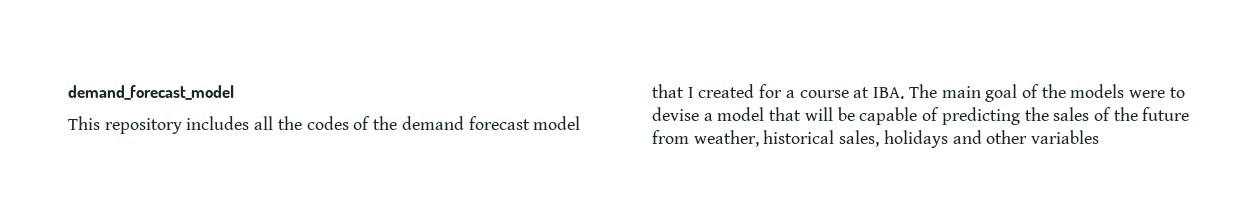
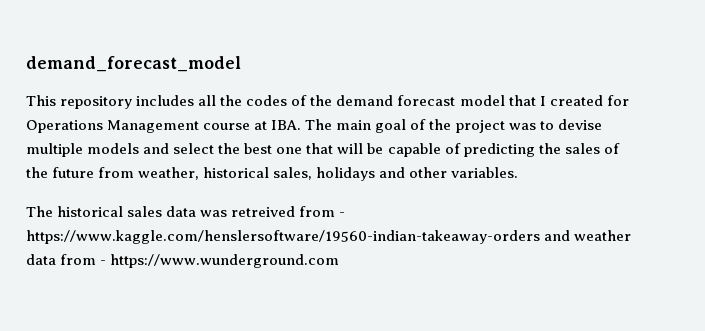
[785,90,795,98] a -> [26,120,200,133] Operations Management
[1070,84,1185,98] [652,107,765,121] models were to devise a model -> [455,119,602,133] [26,143,303,157] project was to devise multiple models and select the best one
[1031,130,1100,144] variables -> [451,167,519,178] [26,206,346,217] [26,230,632,244] [26,254,340,268] variables. // The historical sales data was retreived from - https://www.kaggle.com/henslersoftware/19560-indian-takeaway-orders and weather data from - https://www.wunderground.com

